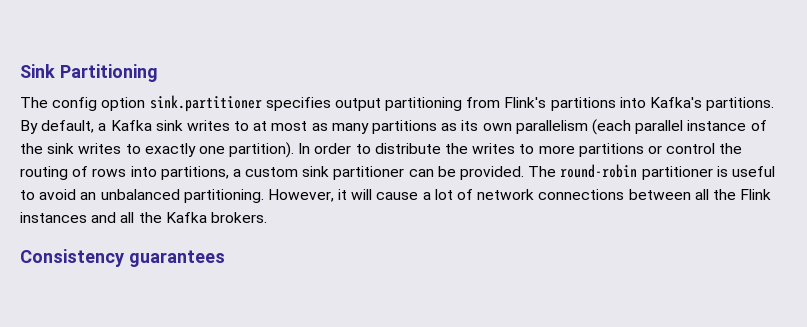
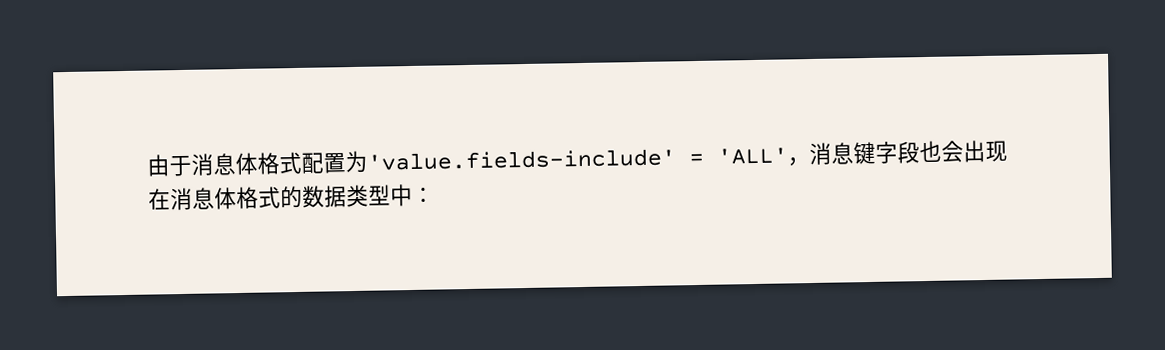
[20,64,158,82] [20,95,775,112] [20,119,767,135] [20,142,743,158] [20,164,775,180] [20,189,772,203] [20,212,267,223] [20,249,225,267] Sink Partitioning // The config option sink.partitioner specifies output partitioning from Flink's partitions into Kafka's partitions. By default, a Kafka sink writes to at most as many partitions as its own parallelism (each parallel instance of the sink writes to exactly one partition). In order to distribute the writes to more partitions or control the routing of rows into partitions, a custom sink partitioner can be provided. The round-robin partitioner is useful to avoid an unbalanced partitioning. However, it will cause a lot of network connections between all the Flink instances and all the Kafka brokers. // Consistency guarantees -> [147,139,1008,177] [148,183,435,211] 由于消息体格式配置为'value.fields-include' = 'ALL'，消息键字段也会出现在消息体格式的数据类型中：

